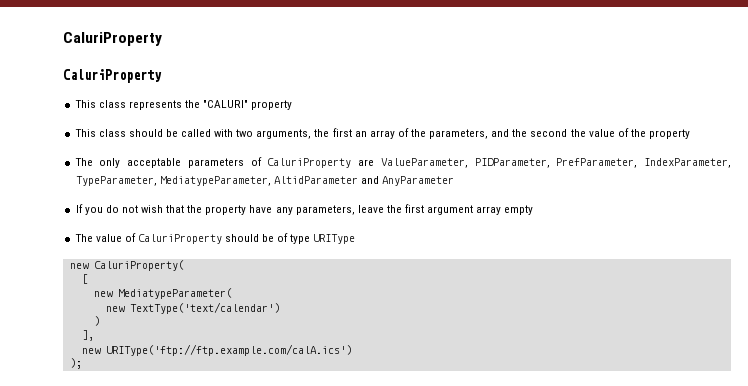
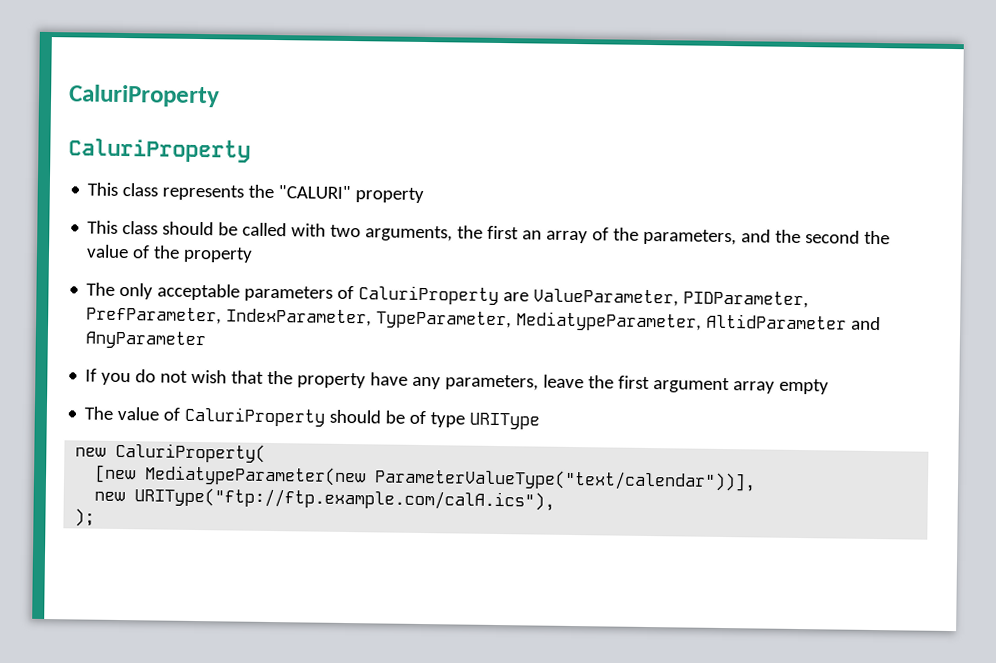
[81,274,88,284] [93,288,232,299] [105,302,280,314] [93,316,100,326] [81,330,94,341] [81,344,352,356] [ // new MediatypeParameter( // new TextType('text/calendar') // ) // ], // new URIType('ftp://ftp.example.com/calA.ics') -> [94,464,757,492] [94,487,556,511] [new MediatypeParameter(new ParameterValueType("text/calendar"))], // new URIType("ftp://ftp.example.com/calA.ics"),

